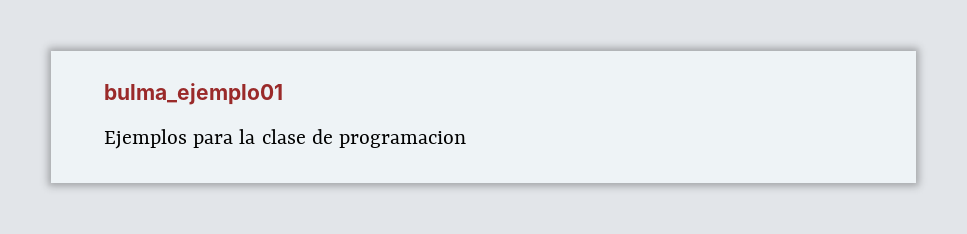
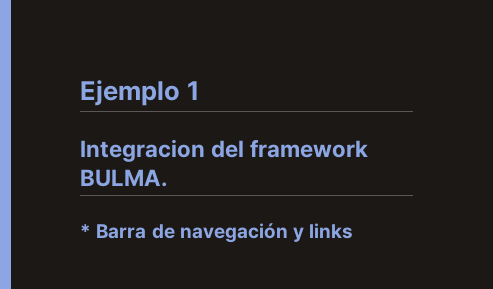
[104,83,283,105] [104,129,467,149] bulma_ejemplo01 // Ejemplos para la clase de programacion -> [80,80,200,106] [80,139,369,162] [80,169,167,187] [80,223,354,243] Ejemplo 1 // Integracion del framework BULMA. // * Barra de navegación y links

